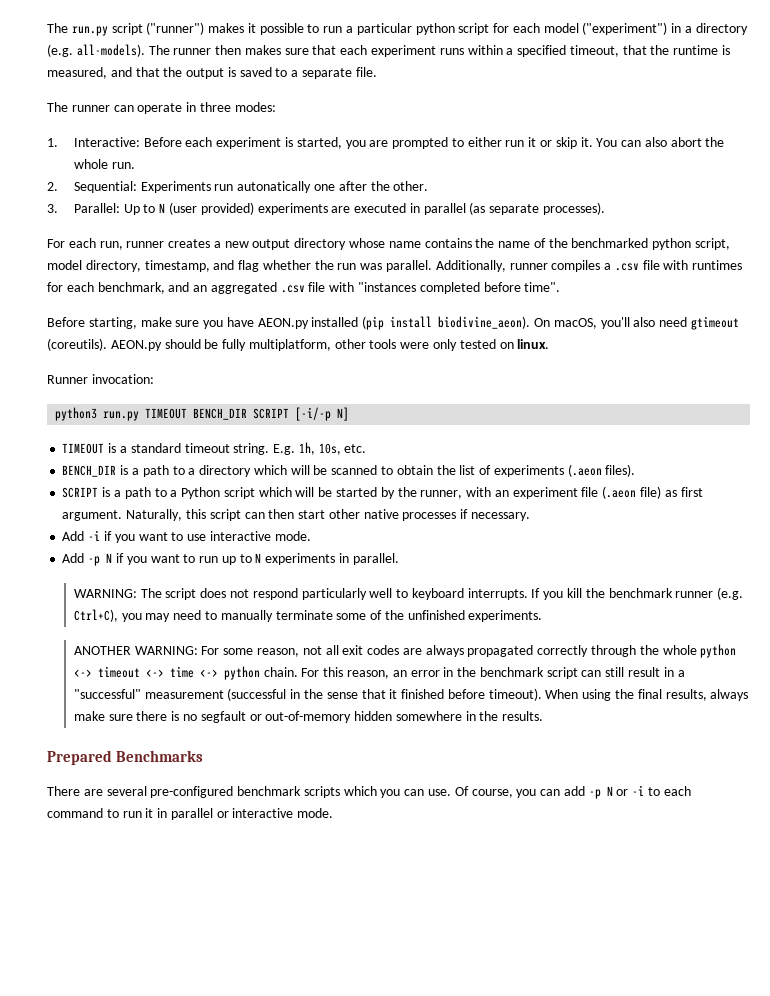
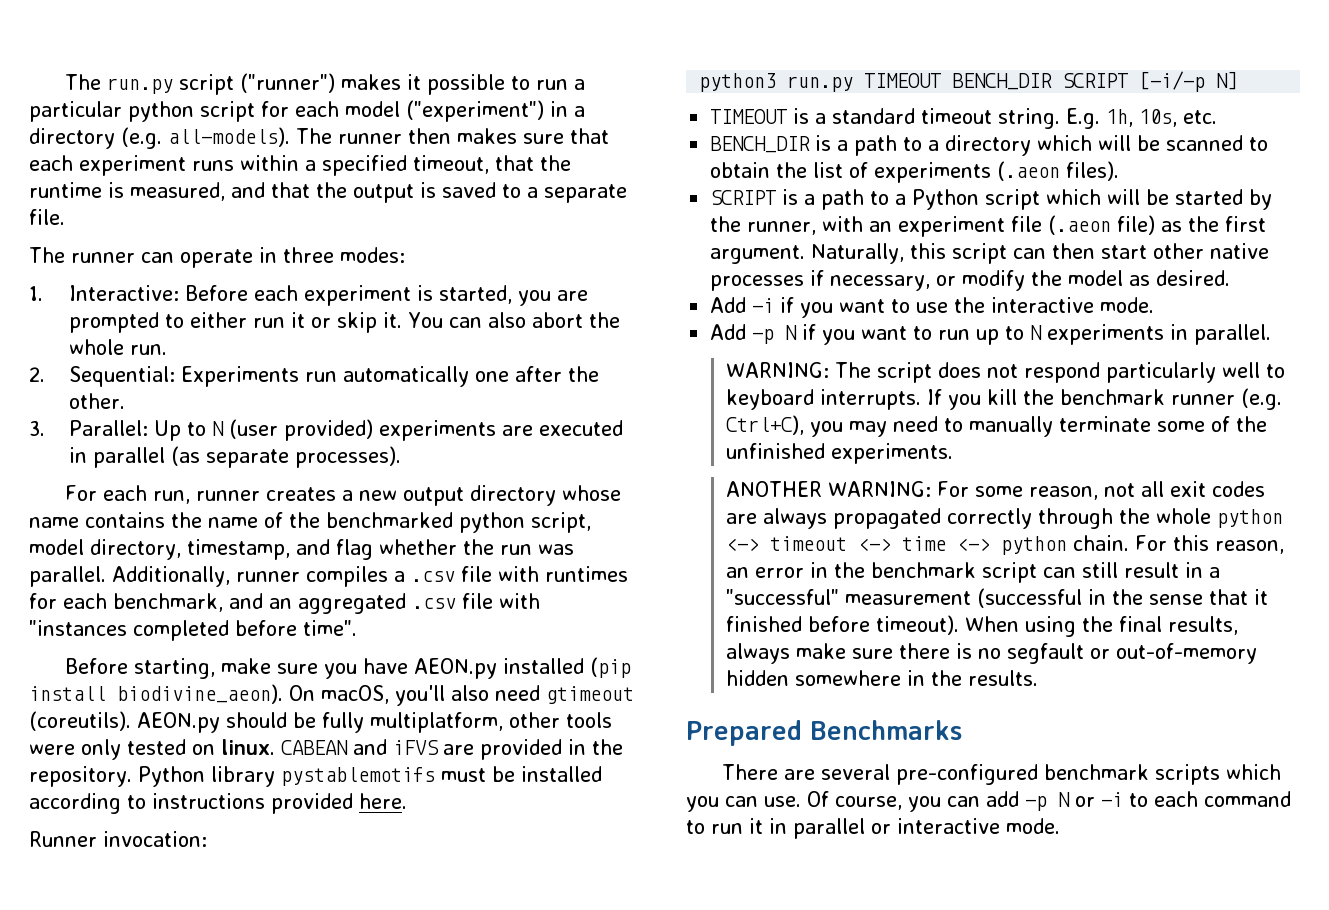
[237,181,312,193] autonatically -> [343,366,470,387] automatically
(550, 344) none -> [281,739,623,760] [29,766,602,787] [29,793,407,814] CABEAN and iFVS are provided in the repository. Python library pystablemotifs must be installed according to instructions provided here.
(677, 493) none -> [1188,216,1220,232] the
[470,512,530,521] necessary. -> [830,270,1231,291] necessary, or modify the model as desired.
(207, 537) none -> [954,297,986,313] the

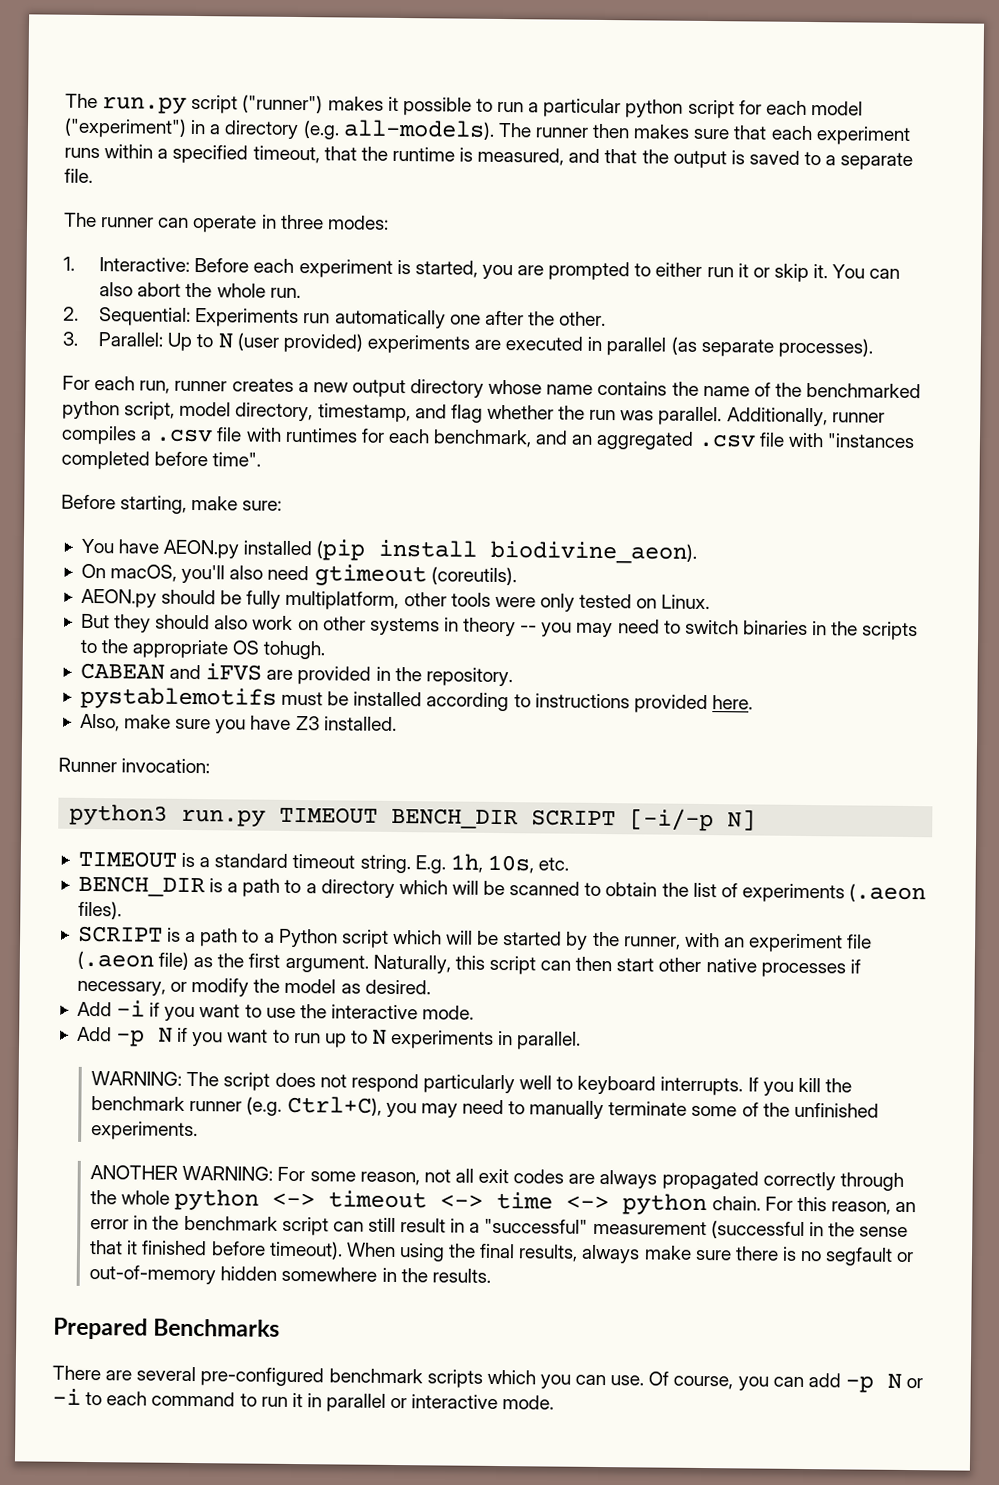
[277,663,358,679] sure you -> [242,500,283,511] [80,538,114,554] sure: // You
(283, 694) none -> (698, 552) //
(131, 721) none -> (517, 576) //
[221,739,275,755] linux. -> [661,594,711,610] [80,613,919,641] [79,639,326,660] Linux. // But they should also work on other systems in theory -- you may need to switch binaries in the scripts to the appropriate OS tohugh. //
[137,766,275,787] Python library -> (513, 677) //
(407, 801) none -> [79,713,397,734] // Also, make sure you have Z3 installed.

